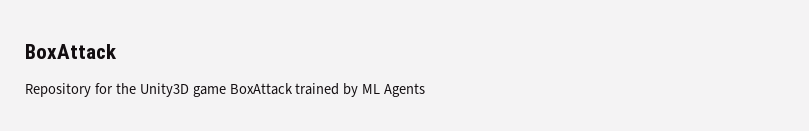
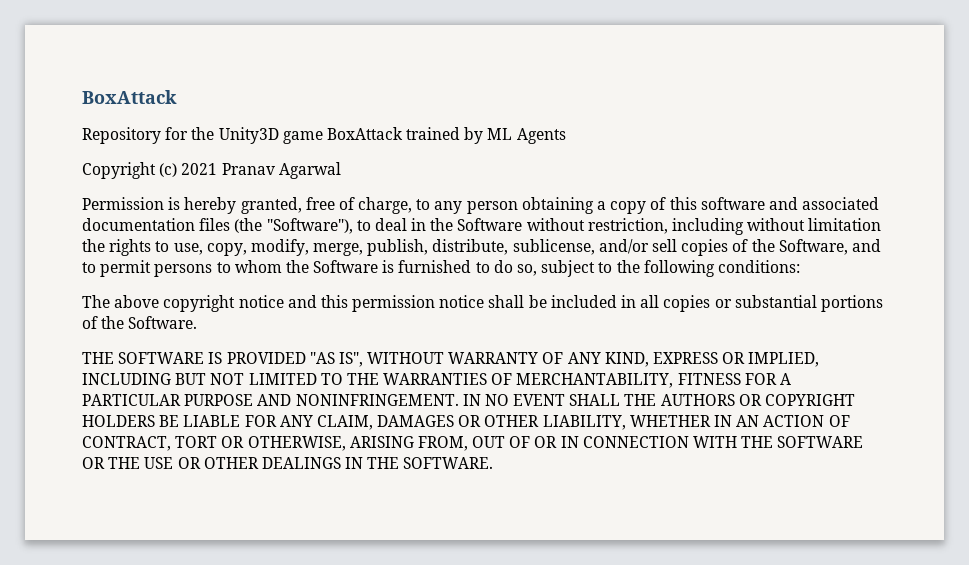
(426, 90) none -> [82,162,341,179] [82,197,880,214] [82,218,882,235] [82,239,881,256] [82,260,800,277] [82,295,883,312] [82,316,198,329] [82,352,820,367] [82,373,792,388] [82,394,856,406] [82,415,850,430] [82,436,864,451] [82,457,494,469] // Copyright (c) 2021 Pranav Agarwal // Permission is hereby granted, free of charge, to any person obtaining a copy of this software and associated documentation files (the "Software"), to deal in the Software without restriction, including without limitation the rights to use, copy, modify, merge, publish, distribute, sublicense, and/or sell copies of the Software, and to permit persons to whom the Software is furnished to do so, subject to the following conditions: // The above copyright notice and this permission notice shall be included in all copies or substantial portions of the Software. // THE SOFTWARE IS PROVIDED "AS IS", WITHOUT WARRANTY OF ANY KIND, EXPRESS OR IMPLIED, INCLUDING BUT NOT LIMITED TO THE WARRANTIES OF MERCHANTABILITY, FITNESS FOR A PARTICULAR PURPOSE AND NONINFRINGEMENT. IN NO EVENT SHALL THE AUTHORS OR COPYRIGHT HOLDERS BE LIABLE FOR ANY CLAIM, DAMAGES OR OTHER LIABILITY, WHETHER IN AN ACTION OF CONTRACT, TORT OR OTHERWISE, ARISING FROM, OUT OF OR IN CONNECTION WITH THE SOFTWARE OR THE USE OR OTHER DEALINGS IN THE SOFTWARE.

